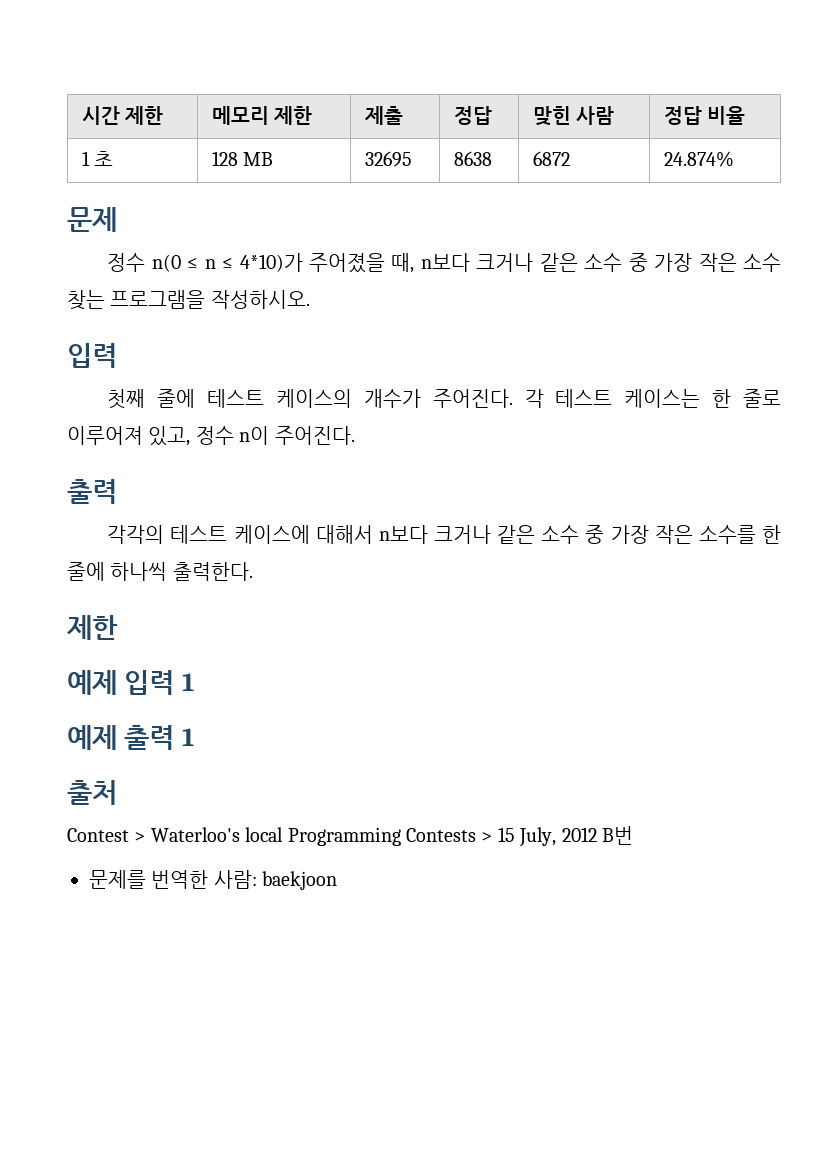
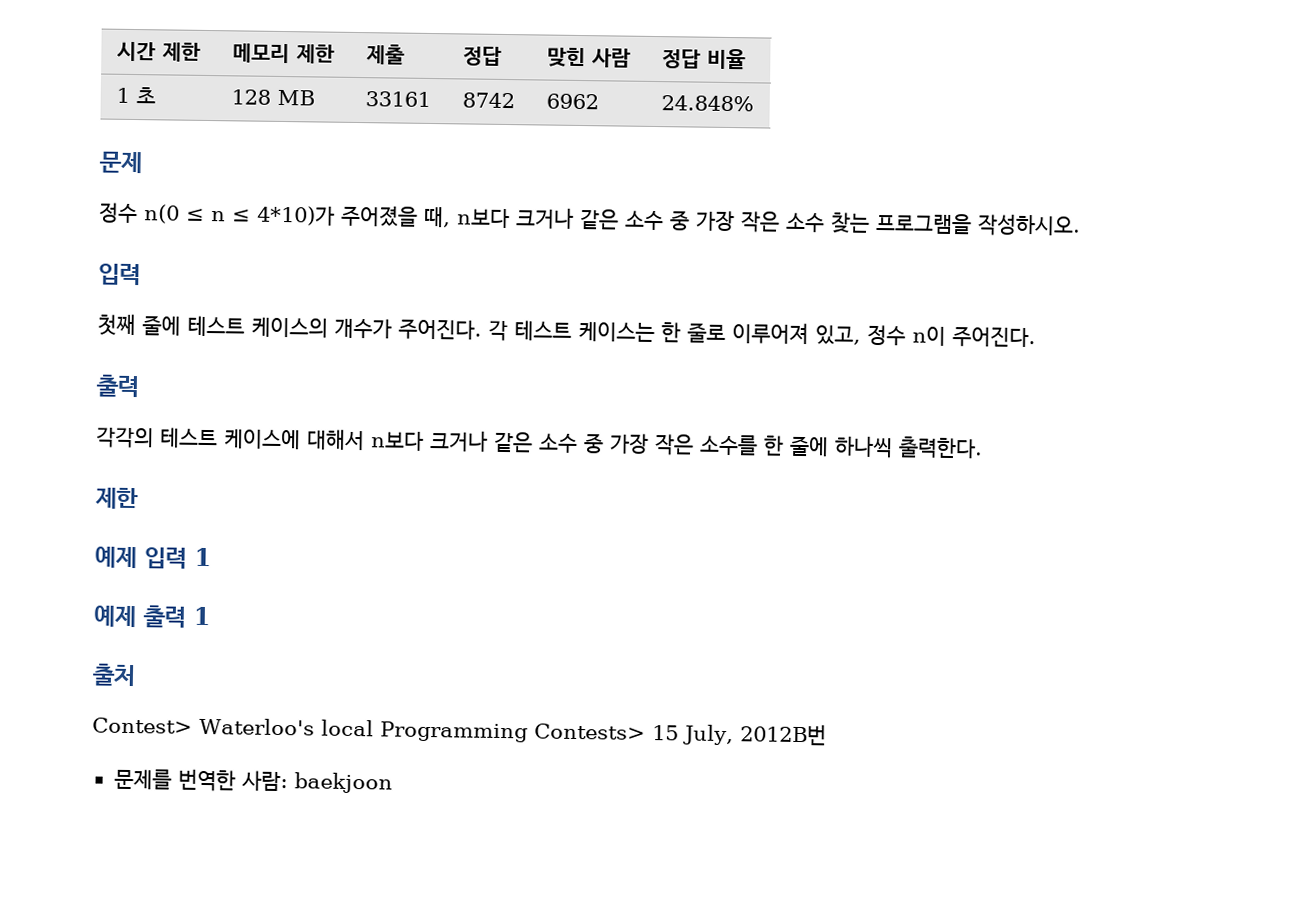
[364,151,412,167] [453,151,492,166] [532,151,570,166] [663,151,734,167] 32695 | 8638 | 6872 | 24.874% -> [364,91,431,107] [461,92,515,109] [545,93,599,110] [660,95,754,112] 33161 | 8742 | 6962 | 24.848%
[67,828,146,842] Contest > -> [92,717,193,734] Contest>
[406,826,633,847] Contests > 15 July, 2012 B번 -> [533,723,827,746] Contests> 15 July, 2012B번

